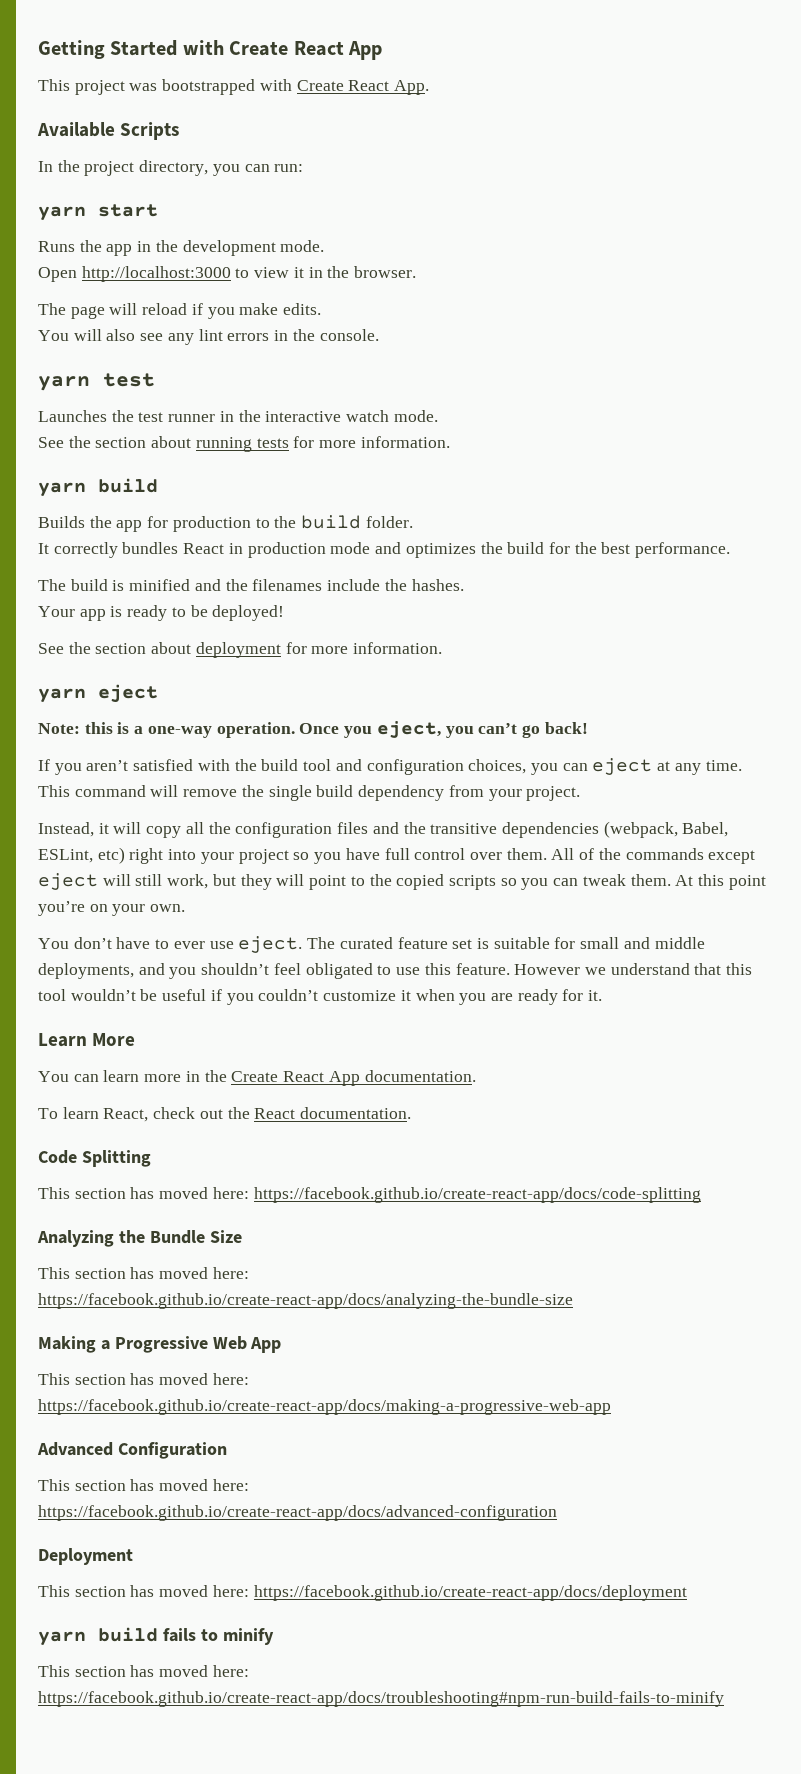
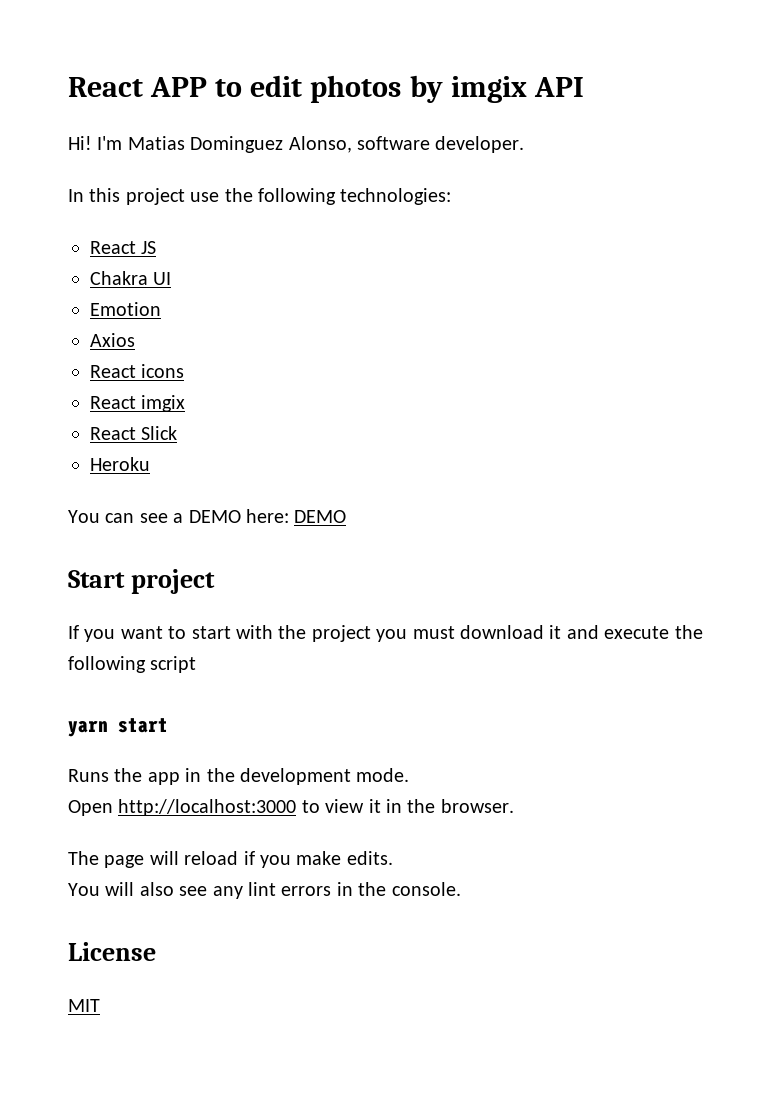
[38,40,382,60] [38,79,430,95] [37,122,180,140] [38,160,304,176] Getting Started with Create React App // This project was bootstrapped with Create React App. // Available Scripts // In the project directory, you can run: -> [68,75,584,103] [68,136,525,153] [68,188,452,205] [90,241,157,254] [90,271,172,285] [90,302,161,316] [90,333,135,347] [90,364,185,378] [90,395,186,412] [90,426,178,440] [90,457,150,471] [68,509,347,523] [68,569,215,594] [68,625,703,642] [68,656,197,673] React APP to edit photos by imgix API // Hi! I'm Matias Dominguez Alonso, software developer. // In this project use the following technologies: // React JS // Chakra UI // Emotion // Axios // React icons // React imgix // React Slick // Heroku // You can see a DEMO here: DEMO // Start project // If you want to start with the project you must download it and execute the following script
[38,373,155,391] [38,410,438,422] [38,436,450,452] [38,478,158,497] [38,515,413,532] [38,542,731,558] [38,579,464,591] [38,605,285,621] [38,642,443,658] [38,684,158,703] [38,721,588,738] [38,758,742,775] [38,785,581,801] [38,821,729,838] [38,847,756,864] [38,873,766,890] [38,901,186,916] [38,936,705,953] [38,963,753,979] [38,989,603,1005] [38,1033,136,1047] [38,1070,476,1086] [38,1107,412,1122] [38,1150,151,1167] [38,1187,701,1203] [37,1230,242,1247] [38,1267,249,1279] [38,1293,573,1309] [38,1336,282,1353] [38,1373,249,1385] [38,1399,611,1415] [37,1442,227,1459] [38,1479,249,1491] [38,1505,557,1521] [38,1548,133,1565] [38,1585,687,1601] [38,1627,274,1646] [38,1665,249,1677] [38,1691,724,1707] yarn test // Launches the test runner in the interactive watch mode. // See the section about running tests for more information. // yarn build // Builds the app for production to the build folder. // It correctly bundles React in production mode and optimizes the build for the best performance. // The build is minified and the filenames include the hashes. // Your app is ready to be deployed! // See the section about deployment for more information. // yarn eject // Note: this is a one-way operation. Once you eject, you can’t go back! // If you aren’t satisfied with the build tool and configuration choices, you can eject at any time. This command will remove the single build dependency from your project. // Instead, it will copy all the configuration files and the transitive dependencies (webpack, Babel, ESLint, etc) right into your project so you have full control over them. All of the commands except eject will still work, but they will point to the copied scripts so you can tweak them. At this point you’re on your own. // You don’t have to ever use eject. The curated feature set is suitable for small and middle deployments, and you shouldn’t feel obligated to use this feature. However we understand that this tool wouldn’t be useful if you couldn’t customize it when you are ready for it. // Learn More // You can learn more in the Create React App documentation. // To learn React, check out the React documentation. // Code Splitting // This section has moved here: https://facebook.github.io/create-react-app/docs/code-splitting // Analyzing the Bundle Size // This section has moved here: https://facebook.github.io/create-react-app/docs/analyzing-the-bundle-size // Making a Progressive Web App // This section has moved here: https://facebook.github.io/create-react-app/docs/making-a-progressive-web-app // Advanced Configuration // This section has moved here: https://facebook.github.io/create-react-app/docs/advanced-configuration // Deployment // This section has moved here: https://facebook.github.io/create-react-app/docs/deployment // yarn build fails to minify // This section has moved here: https://facebook.github.io/create-react-app/docs/troubleshooting#npm-run-build-fails-to-minify -> [68,942,156,961] [68,999,100,1012] License // MIT

